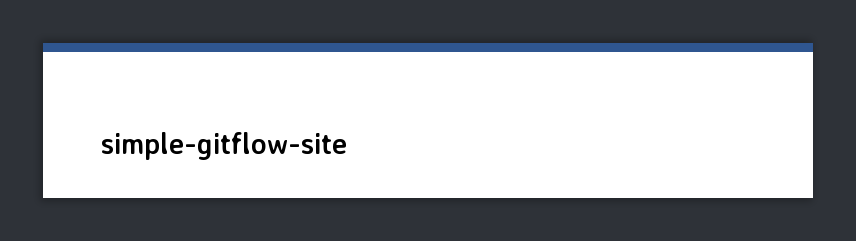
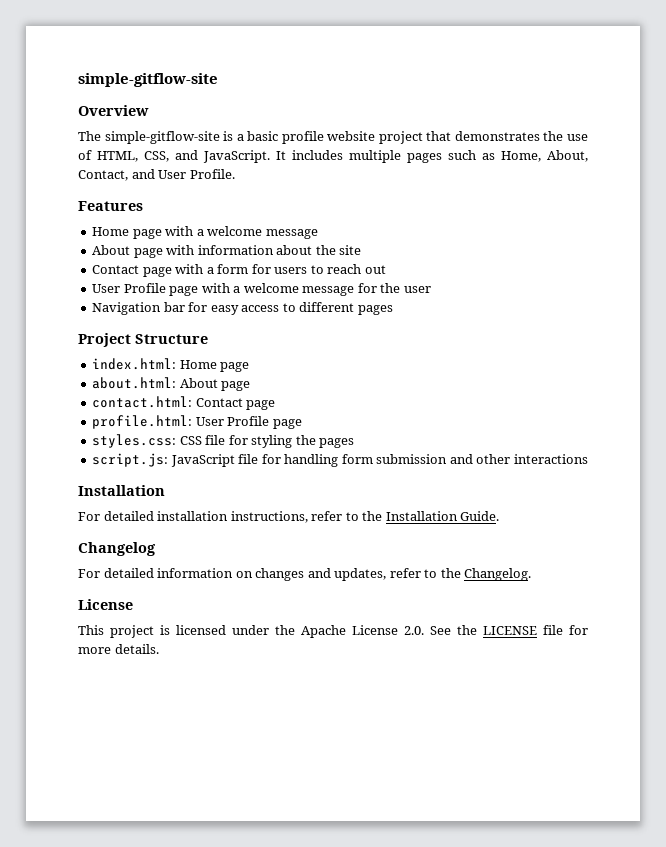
[101,132,347,160] simple-gitflow-site -> [78,73,218,87] [78,105,149,116] [78,131,588,144] [78,150,588,163] [78,169,235,181] [78,201,143,211] [92,226,318,239] [92,245,362,258] [92,264,386,277] [92,283,431,296] [92,302,393,315] [78,333,208,347] [92,358,250,372] [92,377,251,391] [92,396,276,410] [92,415,302,429] [92,434,355,448] [92,453,588,467] [78,485,165,496] [78,511,500,523] [78,542,156,556] [78,568,532,581] [78,599,133,610] [78,625,588,638] [78,644,159,654] simple-gitflow-site // Overview // The simple-gitflow-site is a basic profile website project that demonstrates the use of HTML, CSS, and JavaScript. It includes multiple pages such as Home, About, Contact, and User Profile. // Features // Home page with a welcome message // About page with information about the site // Contact page with a form for users to reach out // User Profile page with a welcome message for the user // Navigation bar for easy access to different pages // Project Structure // index.html: Home page // about.html: About page // contact.html: Contact page // profile.html: User Profile page // styles.css: CSS file for styling the pages // script.js: JavaScript file for handling form submission and other interactions // Installation // For detailed installation instructions, refer to the Installation Guide. // Changelog // For detailed information on changes and updates, refer to the Changelog. // License // This project is licensed under the Apache License 2.0. See the LICENSE file for more details.

